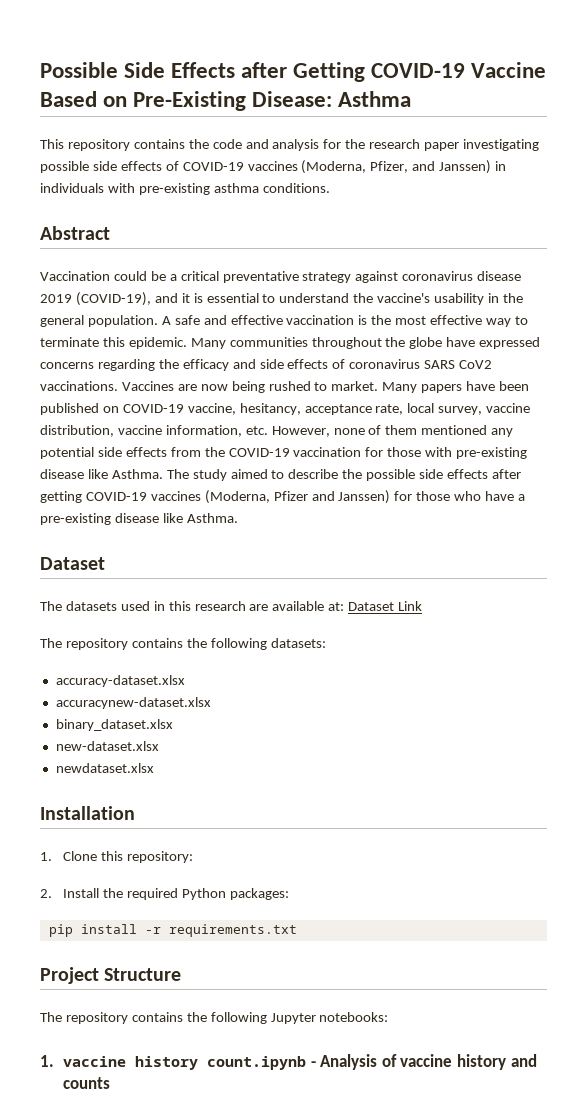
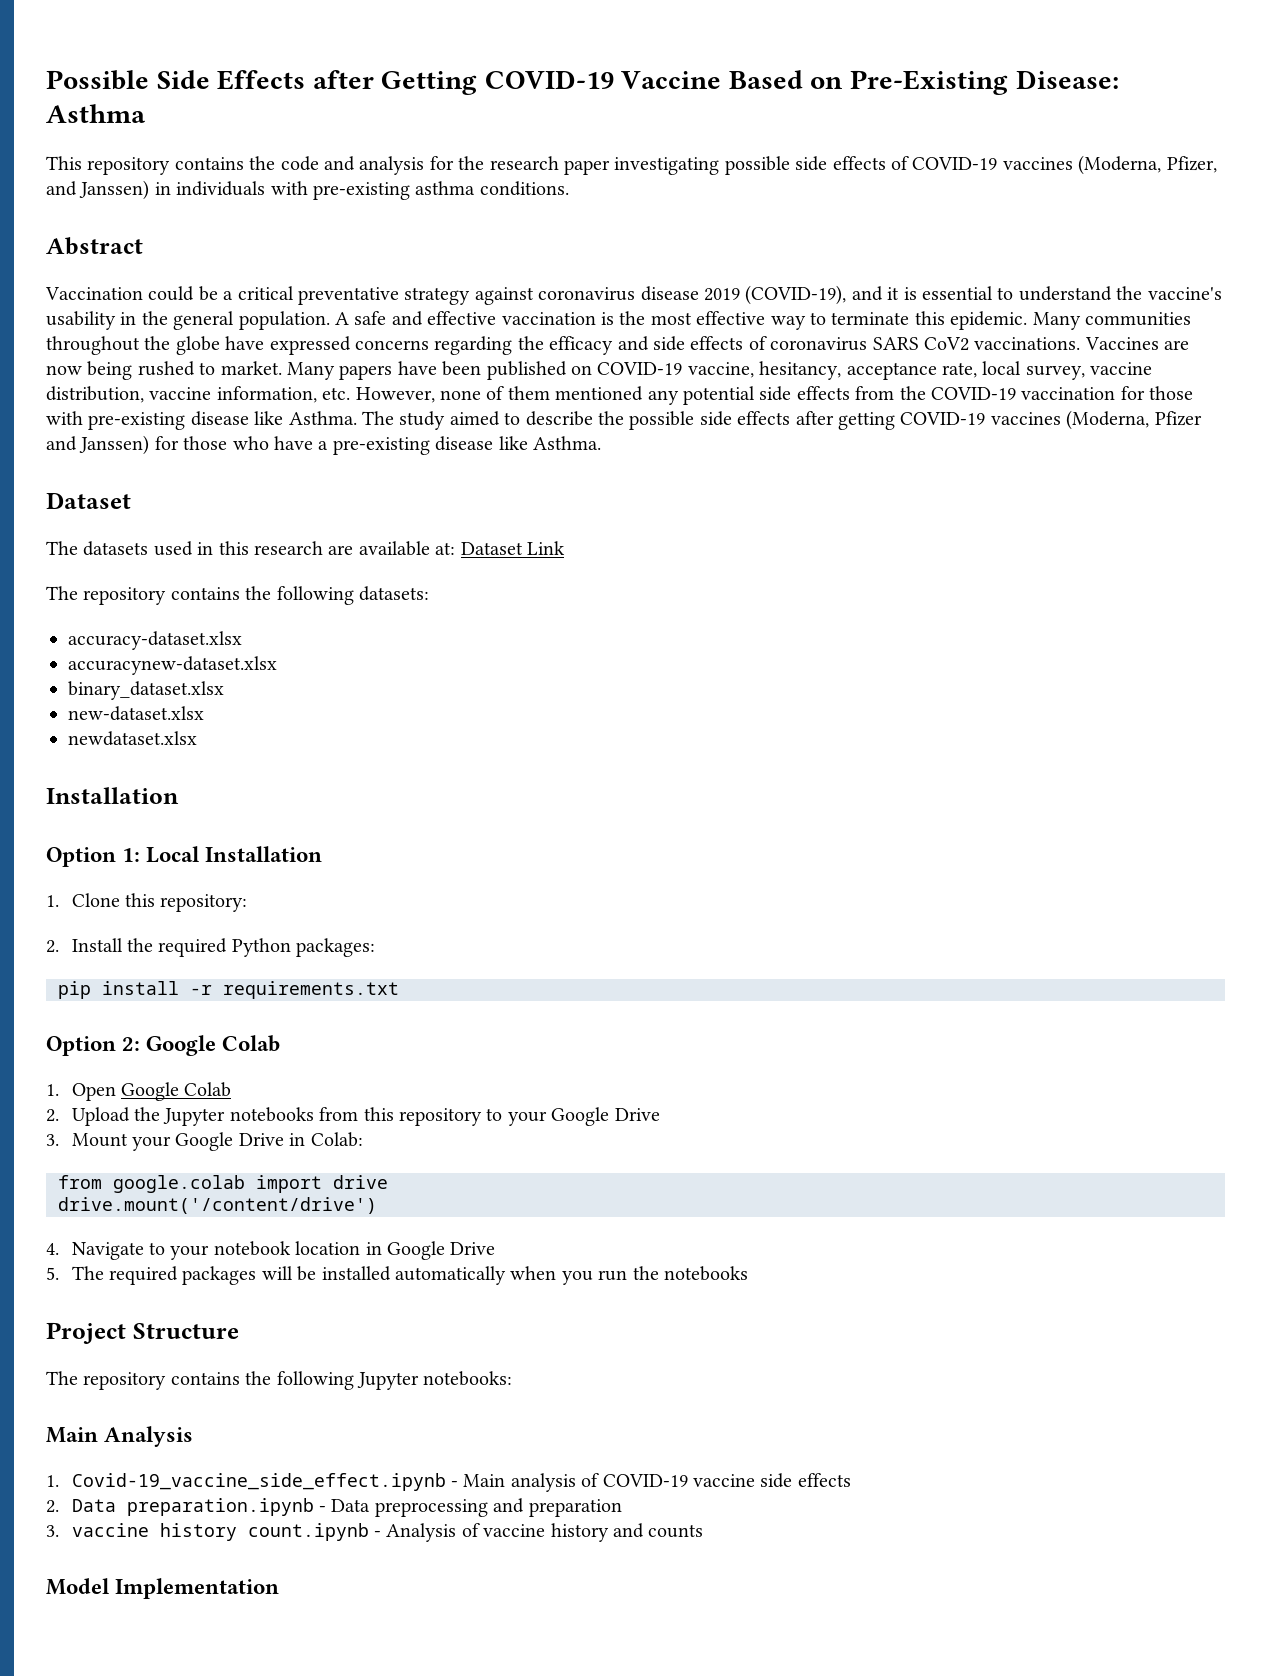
(135, 813) none -> [46,846,323,867] // Option 1: Local Installation
(297, 930) none -> [46,1035,281,1056] [46,1082,232,1101] [46,1107,660,1126] [46,1132,363,1151] [58,1175,388,1193] [58,1197,377,1214] [46,1241,496,1260] [46,1266,749,1285] // Option 2: Google Colab // 1. Open Google Colab // 2. Upload the Jupyter notebooks from this repository to your Google Drive // 3. Mount your Google Drive in Colab: // from google.colab import drive // drive.mount('/content/drive') // 4. Navigate to your notebook location in Google Drive // 5. The required packages will be installed automatically when you run the notebooks
[40,1055,54,1067] 1. -> [46,1426,194,1447] [46,1473,851,1492] [46,1498,622,1517] [46,1525,59,1537] Main Analysis // 1. Covid-19_vaccine_side_effect.ipynb - Main analysis of COVID-19 vaccine side effects // 2. Data preparation.ipynb - Data preprocessing and preparation // 3.
(110, 1083) none -> [46,1578,280,1599] // Model Implementation

